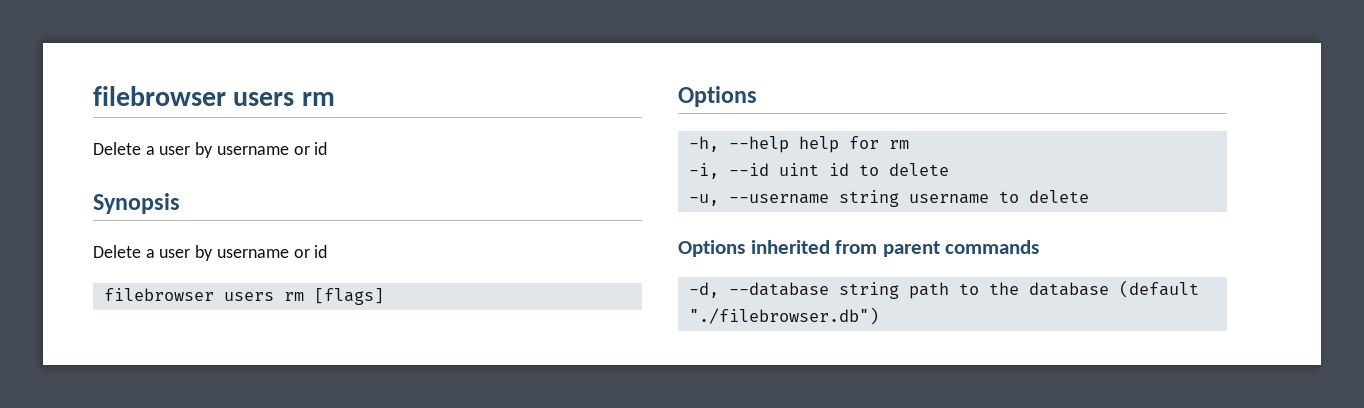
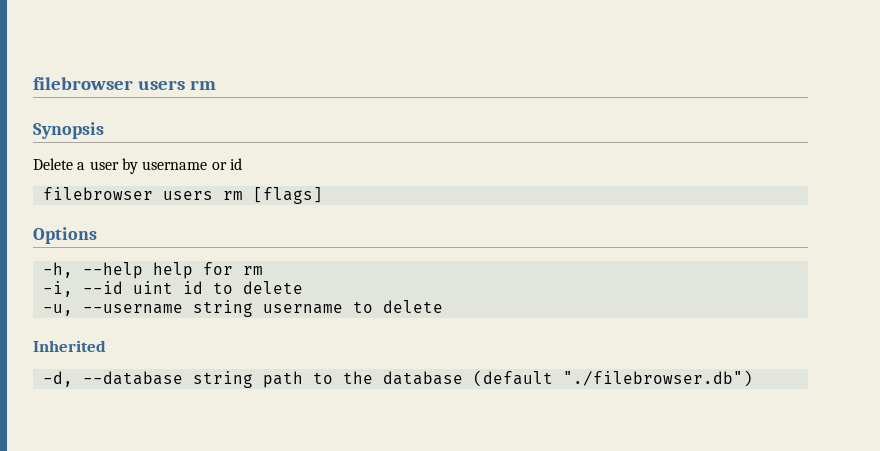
[93,86,335,106] [93,142,328,158] filebrowser users rm // Delete a user by username or id -> [33,77,216,90] filebrowser users rm
[678,240,1040,257] Options inherited from parent commands -> [33,340,106,352] Inherited

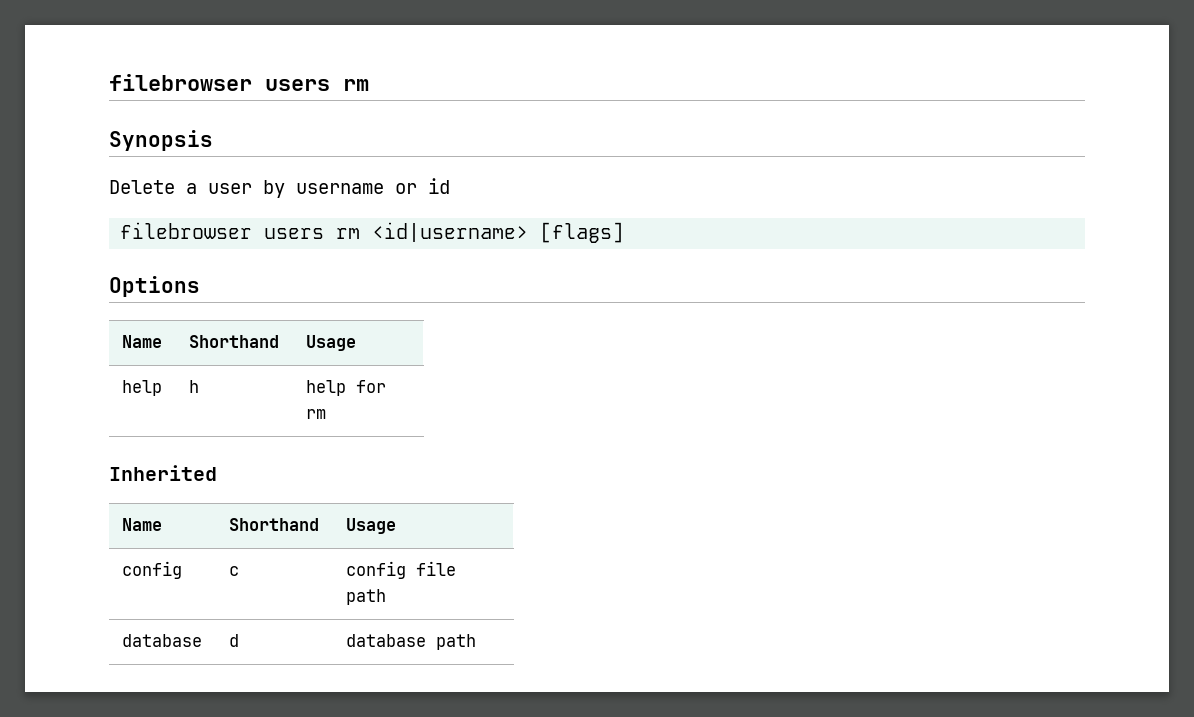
(243, 195) none -> [372,222,529,242] <id|username>
[42,262,263,279] [42,281,303,297] [42,300,443,317] [33,340,106,352] [42,370,753,388] // -h, --help help for rm // -i, --id uint id to delete // -u, --username string username to delete // Inherited // -d, --database string path to the database (default "./filebrowser.db") -> [122,335,163,348] [189,335,280,348] [306,335,357,351] [122,380,163,396] [189,380,200,393] [306,380,387,396] [306,409,327,419] [109,465,217,481] [122,518,163,531] [229,518,320,531] [346,518,397,534] [122,561,183,579] [229,566,240,576] [346,561,457,579] [346,589,387,605] [122,634,203,647] [229,634,240,647] [346,634,477,650] // Name | Shorthand | Usage // help | h | help for rm // Inherited // Name | Shorthand | Usage // config | c | config file path // database | d | database path

